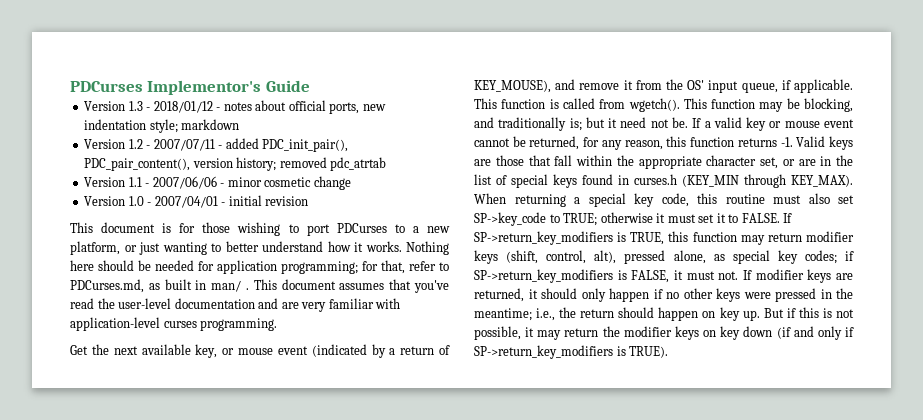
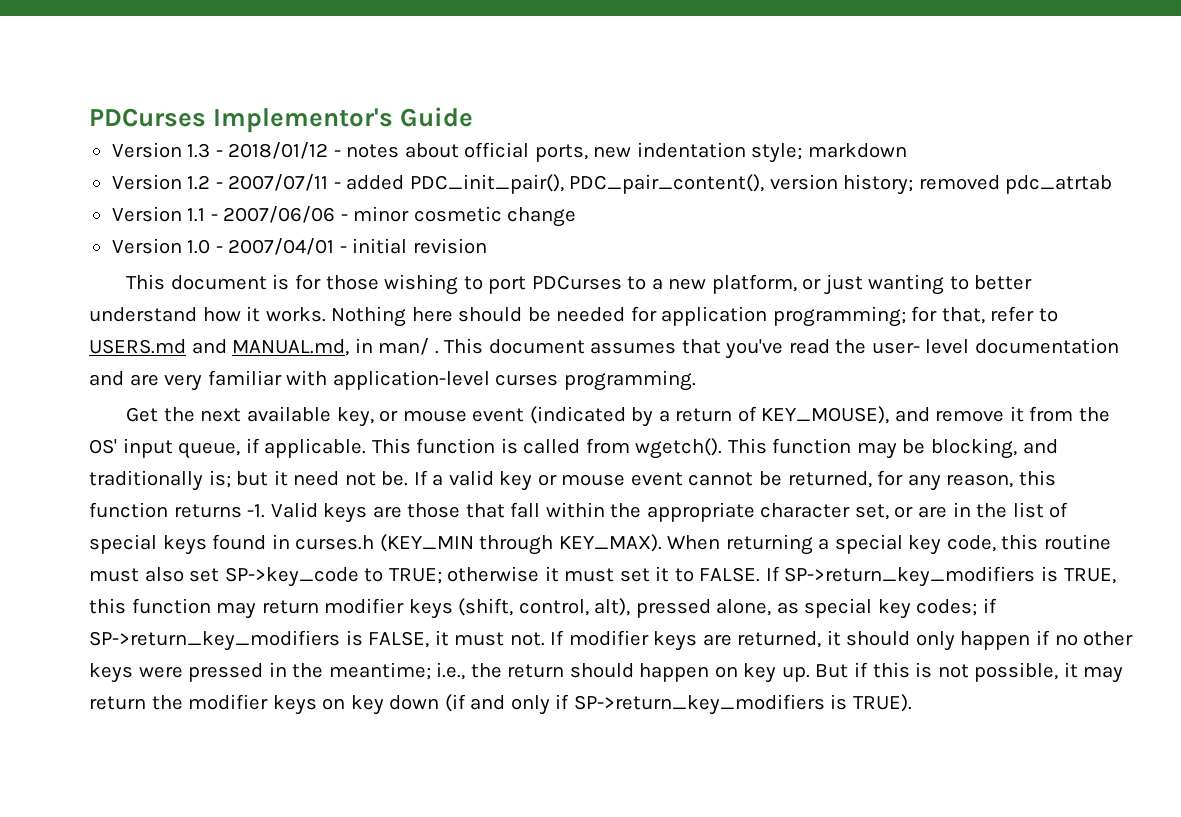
[70,279,192,293] PDCurses.md, as built -> [89,339,350,356] USERS.md and MANUAL.md,
[118,298,172,309] user-level -> [871,339,970,354] user- level

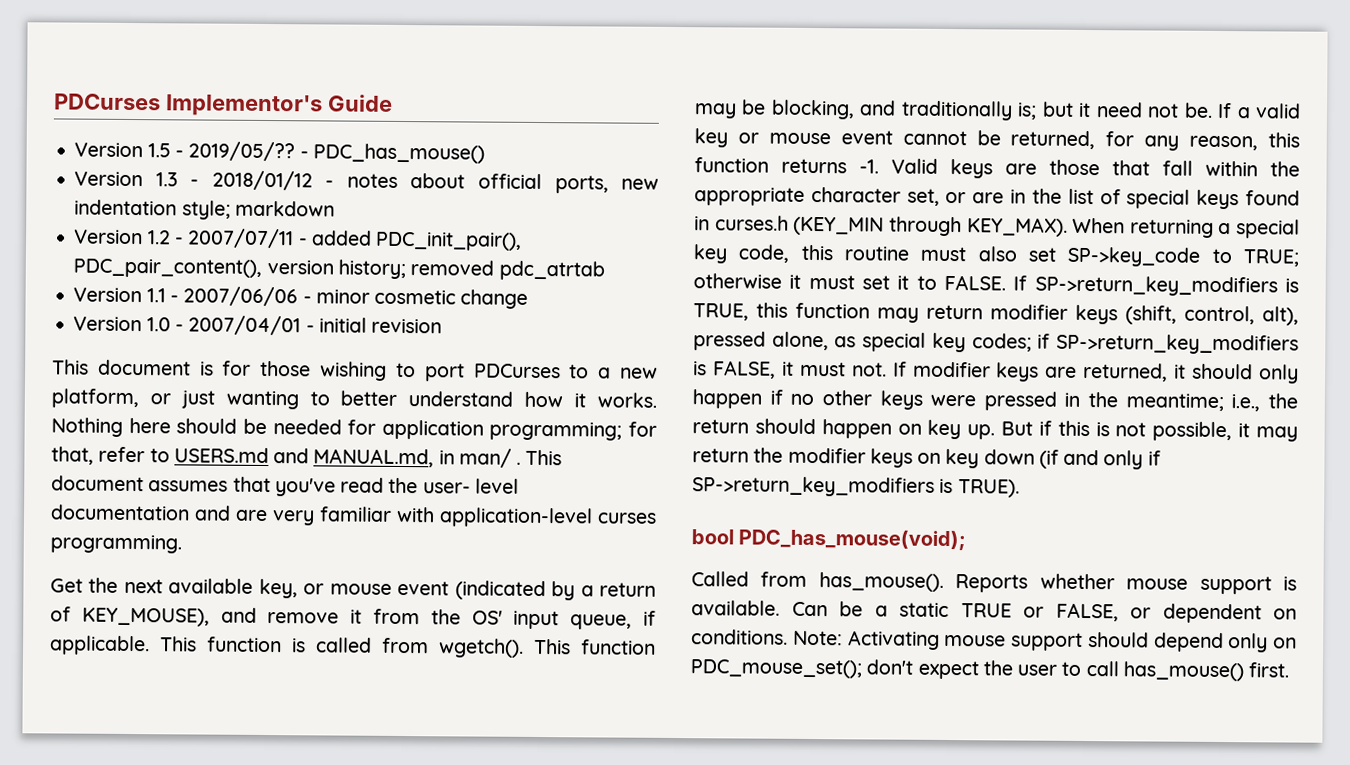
(474, 117) none -> [74,141,485,164] // Version 1.5 - 2019/05/?? - PDC_has_mouse()
(912, 703) none -> [691,528,967,551] [691,571,1297,595] [691,600,1297,624] [691,629,1297,653] [690,659,1290,682] // bool PDC_has_mouse(void); // Called from has_mouse(). Reports whether mouse support is available. Can be a static TRUE or FALSE, or dependent on conditions. Note: Activating mouse support should depend only on PDC_mouse_set(); don't expect the user to call has_mouse() first.

